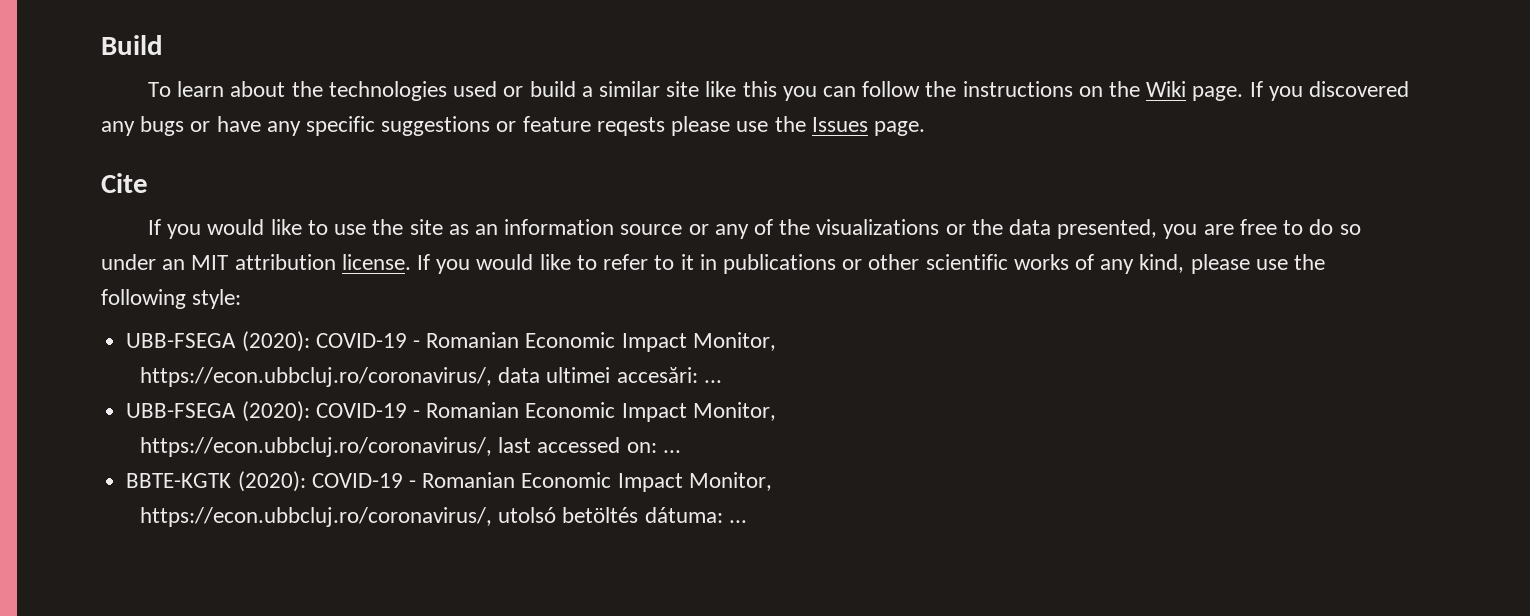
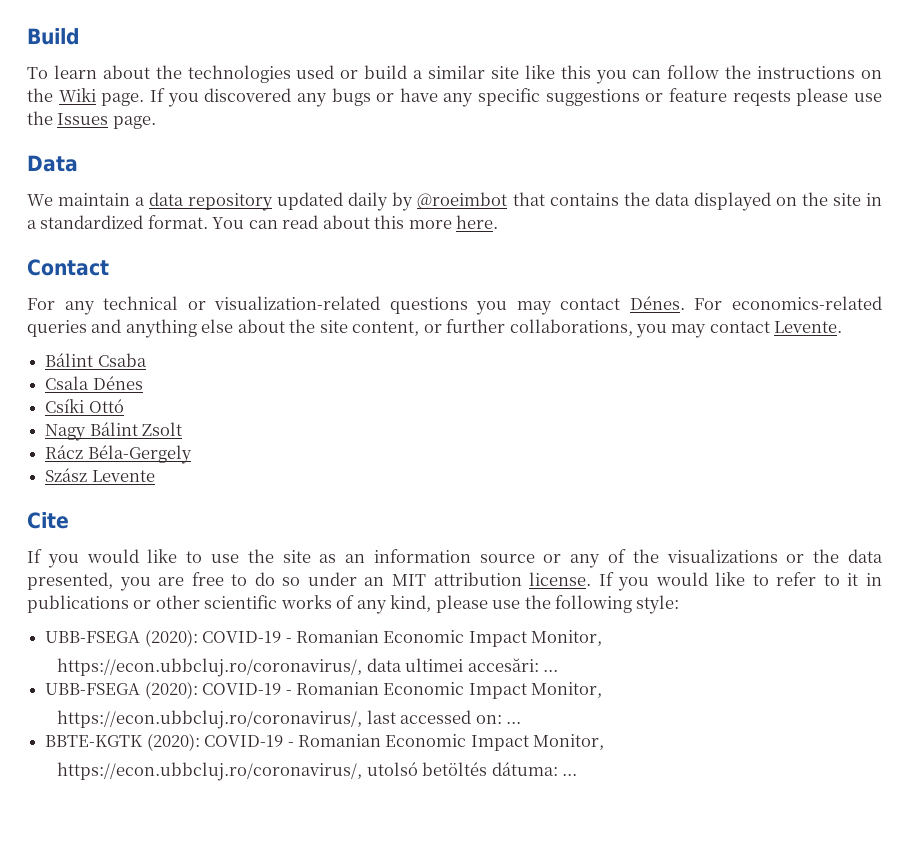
(925, 128) none -> [27,155,78,172] [27,192,882,211] [27,215,499,229] [27,259,109,276] [27,296,882,315] [27,319,843,338] [45,353,147,367] [45,376,143,390] [45,399,124,413] [45,422,183,441] [45,445,192,464] [45,468,155,482] // Data // We maintain a data repository updated daily by @roeimbot that contains the data displayed on the site in a standardized format. You can read about this more here. // Contact // For any technical or visualization-related questions you may contact Dénes. For economics-related queries and anything else about the site content, or further collaborations, you may contact Levente. // Bálint Csaba // Csala Dénes // Csíki Ottó // Nagy Bálint Zsolt // Rácz Béla-Gergely // Szász Levente

